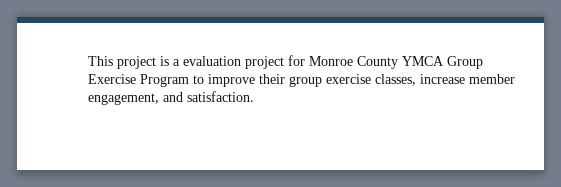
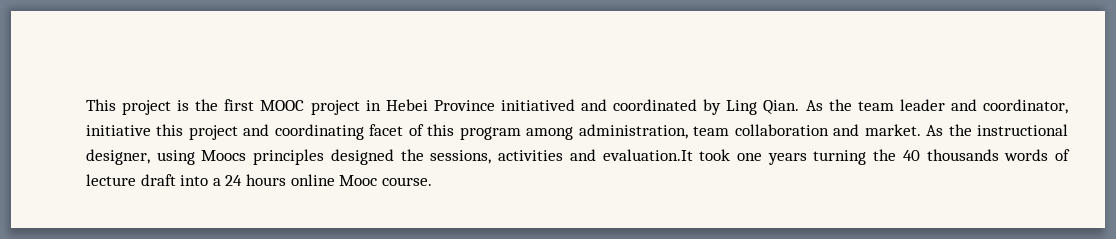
[173,55,483,69] [88,74,515,87] [88,91,254,105] a evaluation project for Monroe County YMCA Group Exercise Program to improve their group exercise classes, increase member engagement, and satisfaction. -> [195,99,1068,115] [86,124,1068,140] [86,149,1070,165] [86,174,432,186] the first MOOC project in Hebei Province initiatived and coordinated by Ling Qian. As the team leader and coordinator, initiative this project and coordinating facet of this program among administration, team collaboration and market. As the instructional designer, using Moocs principles designed the sessions, activities and evaluation.It took one years turning the 40 thousands words of lecture draft into a 24 hours online Mooc course.

